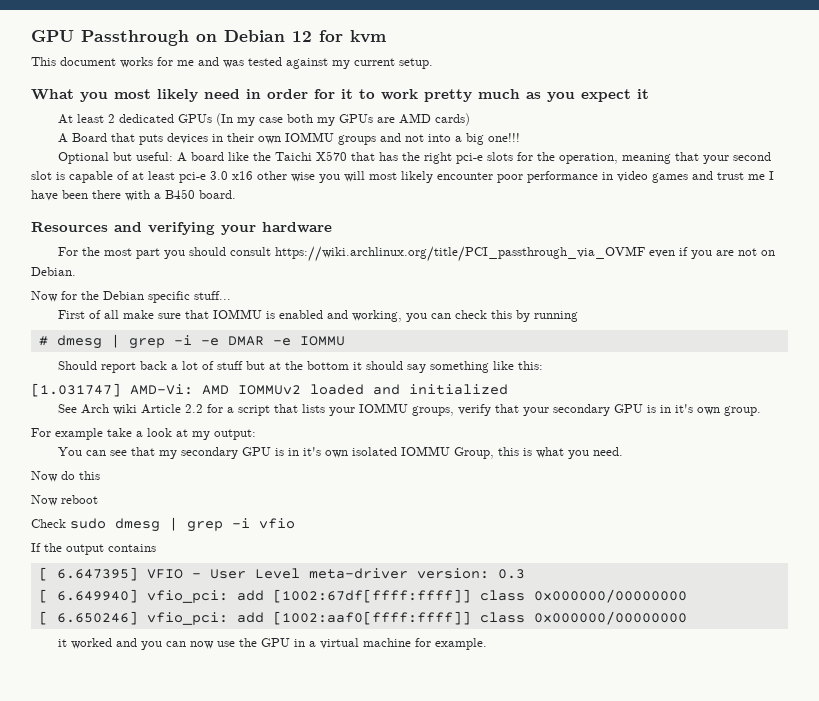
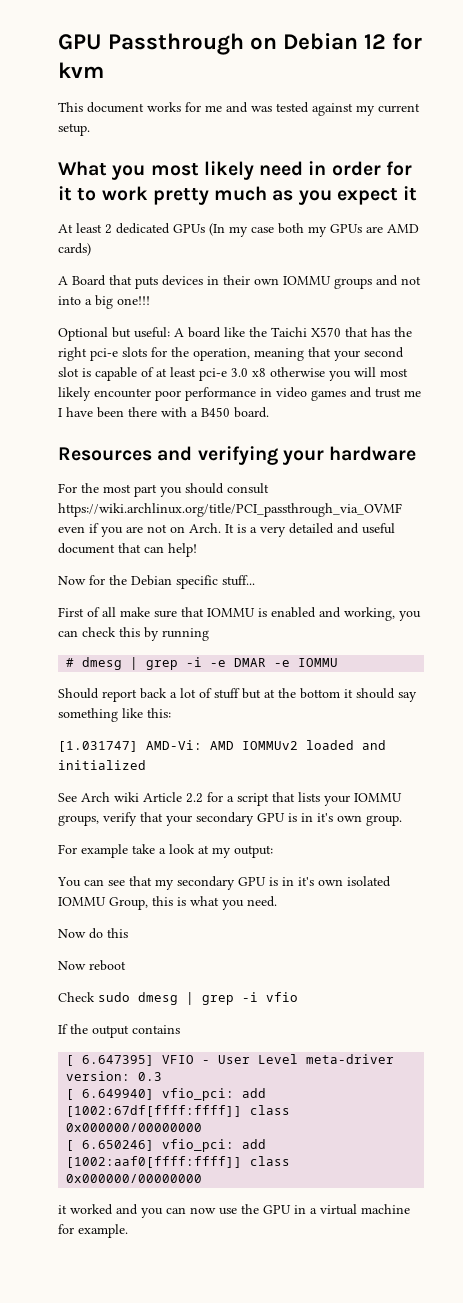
[232,171,315,182] x16 other wise -> [252,367,325,377] x8 otherwise
[31,267,76,276] Debian. -> [189,523,395,537] [58,543,197,557] Arch. It is a very detailed and useful document that can help!

